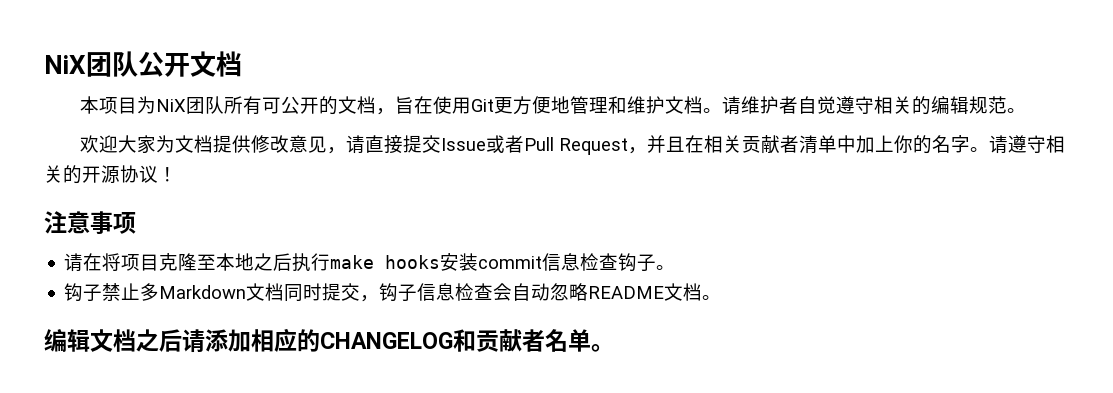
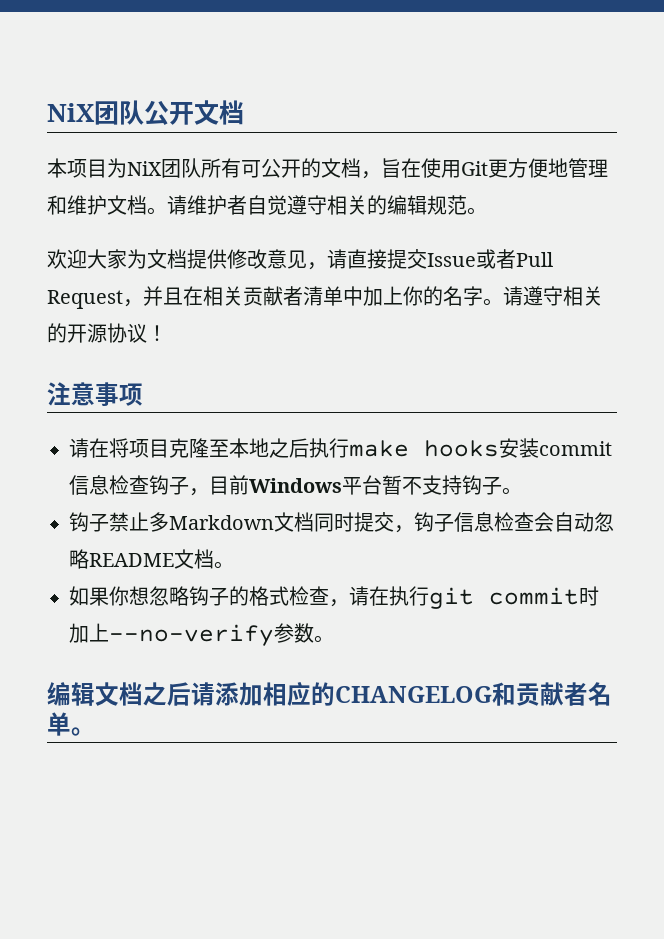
(657, 263) none -> [189,475,502,496] ，目前Windows平台暂不支持钩子
(722, 297) none -> [69,586,599,609] [69,623,334,646] // 如果你想忽略钩子的格式检查，请在执行git commit时加上--no-verify参数。

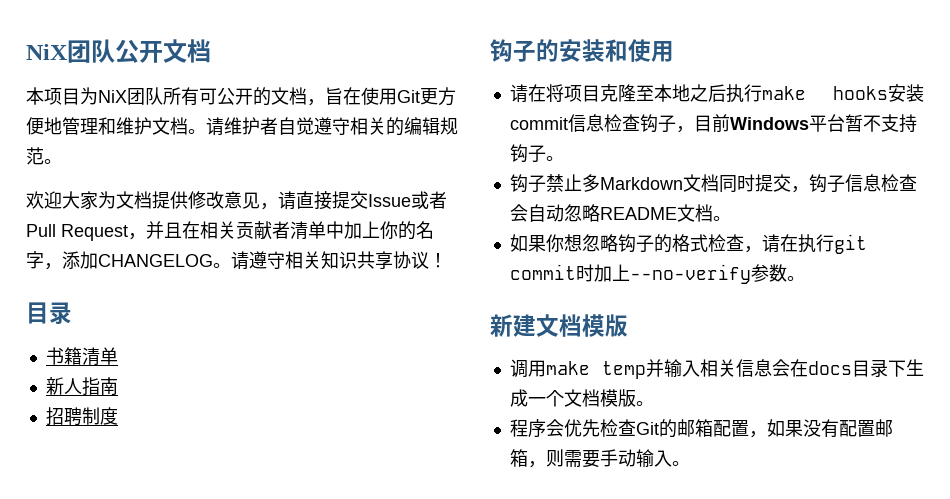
(483, 296) none -> [44,251,213,270] ，添加CHANGELOG
[47,323,107,343] 的开源 -> [321,251,393,270] 知识共享
[47,382,143,406] 注意事项 -> [26,302,72,325] [45,347,118,366] [45,377,118,396] [45,407,118,426] [490,39,674,62] 目录 // 书籍清单 // 新人指南 // 招聘制度 // 钩子的安装和使用
[47,682,612,706] [47,712,71,736] 编辑文档之后请添加相应的CHANGELOG和贡献者名单 -> [490,314,628,337] [509,359,924,379] [509,389,654,407] [509,419,893,438] [509,449,672,468] 新建文档模版 // 调用make temp并输入相关信息会在docs目录下生成一个文档模版。 // 程序会优先检查Git的邮箱配置，如果没有配置邮箱，则需要手动输入

